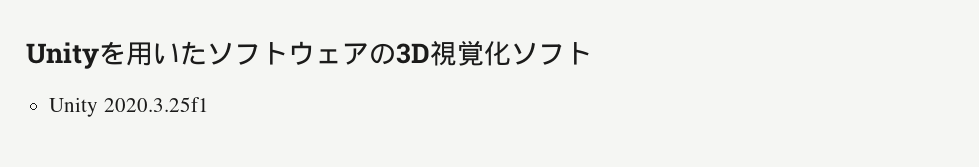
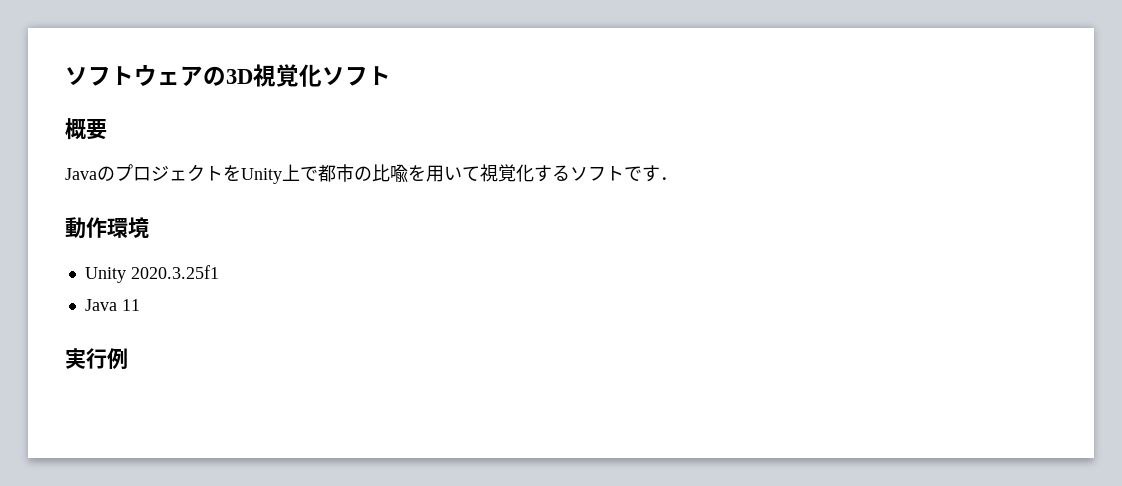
[26,41,207,69] Unityを用いた -> (65, 76) none
(592, 53) none -> [65,118,107,140] [65,164,678,184] [65,217,149,239] // 概要 // JavaのプロジェクトをUnity上で都市の比喩を用いて視覚化するソフトです． // 動作環境
(209, 104) none -> [84,299,140,311] [65,348,128,369] // Java 11 // 実行例

